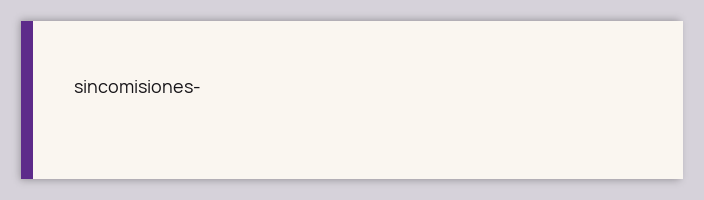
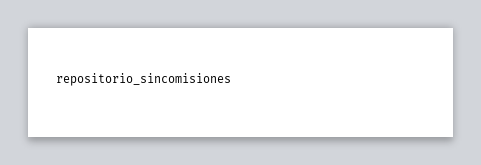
[74,80,201,93] sincomisiones- -> [56,73,231,86] repositorio_sincomisiones

